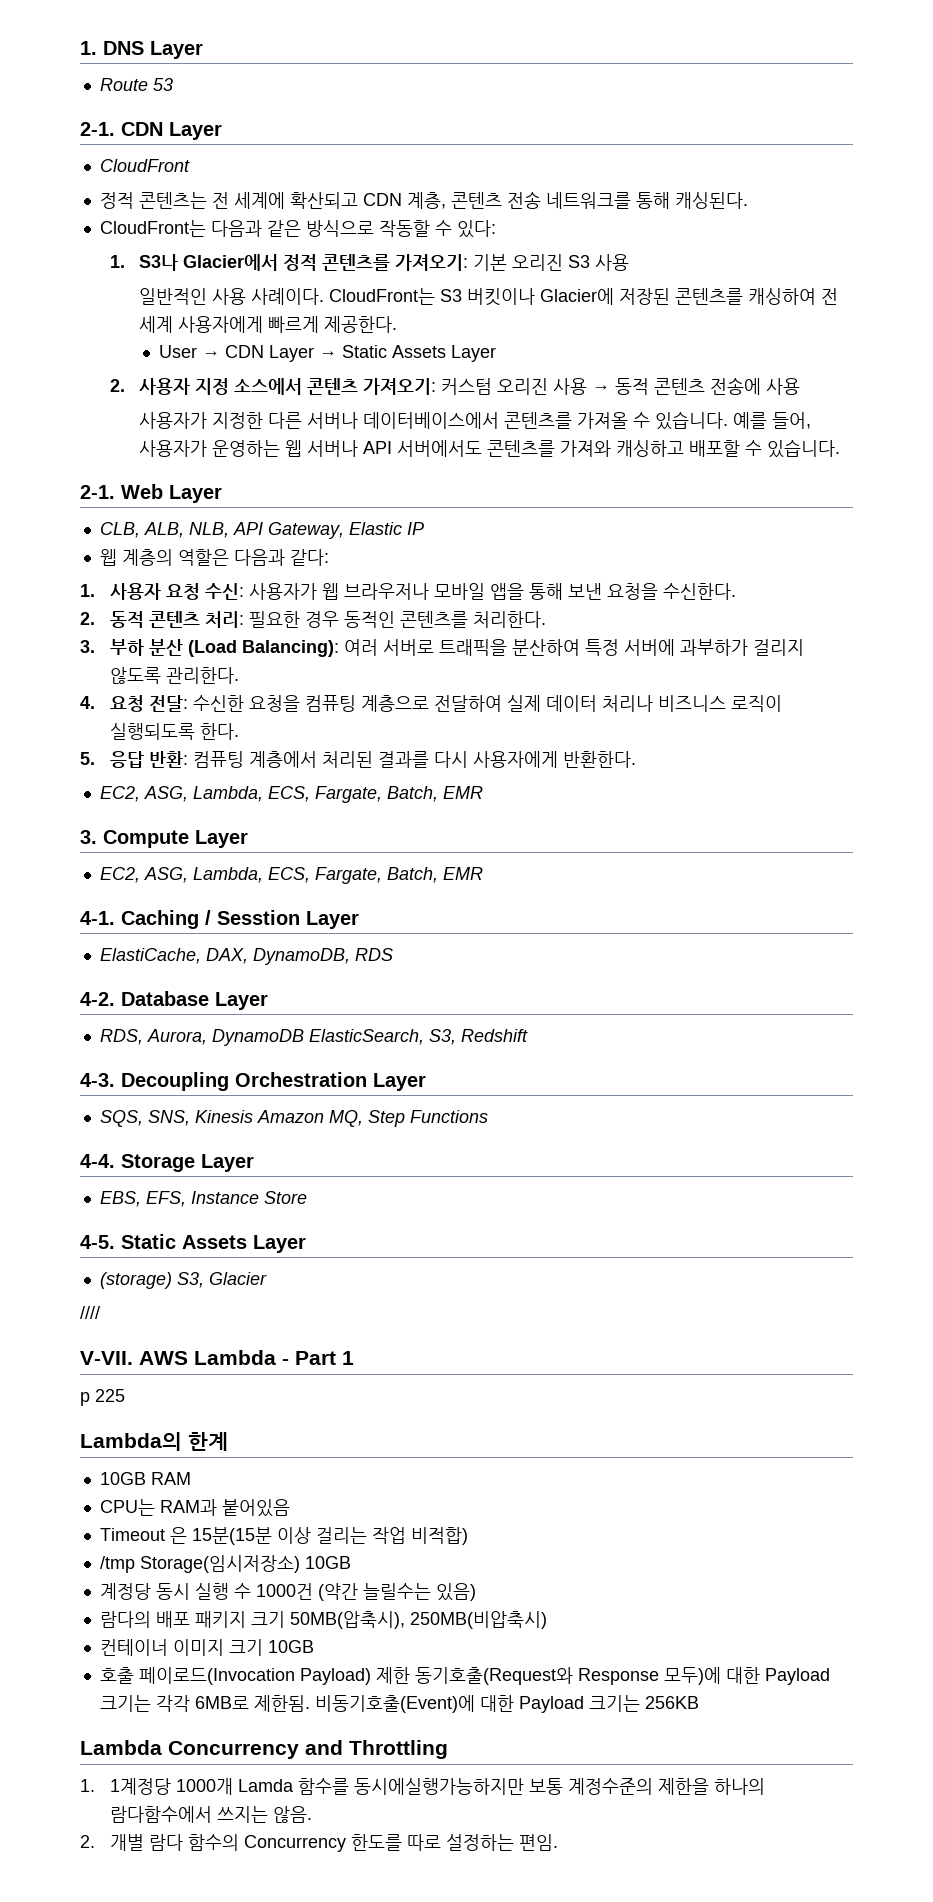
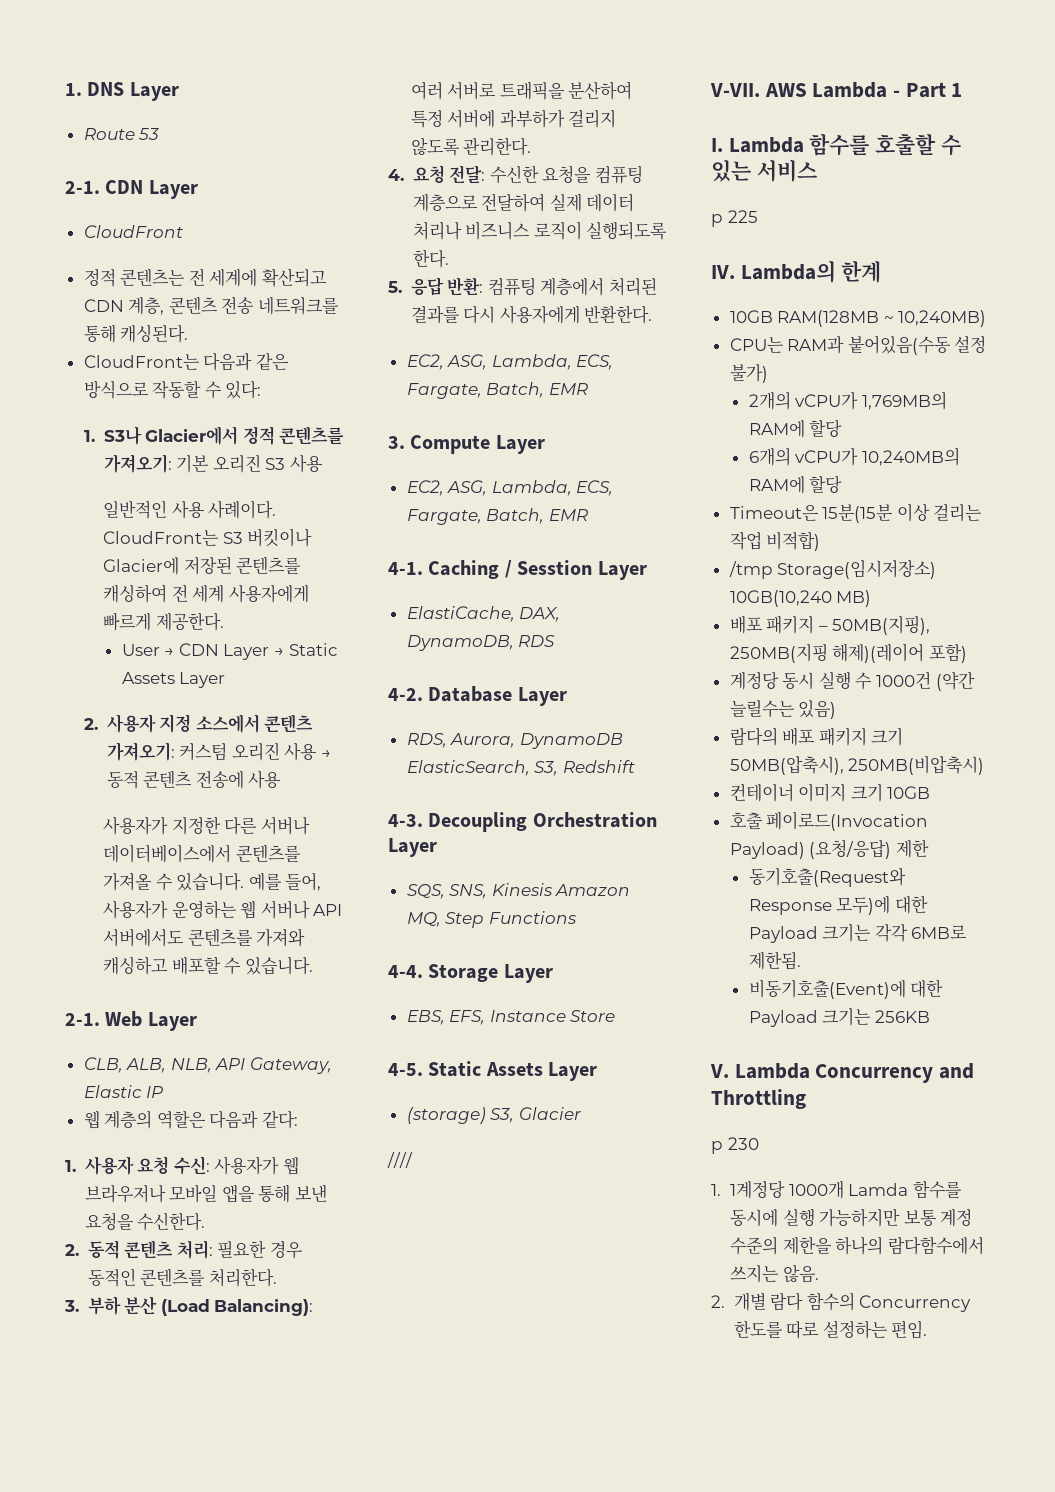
(354, 1358) none -> [711,133,961,156] [711,160,817,182] // I. Lambda 함수를 호출할 수 있는 서비스
(125, 1395) none -> [711,265,735,279] IV.
[150,1472,191,1485] RAM -> [777,310,987,327] RAM(128MB ~ 10,240MB)
[221,1499,290,1517] [99,1527,187,1544] 붙어있음 // Timeout 은 -> [847,335,987,355] [729,364,768,383] [748,391,947,410] [748,419,843,438] [748,447,960,466] [748,475,843,494] [729,505,819,521] 붙어있음(수동 설정 불가) // 2개의 vCPU가 1,769MB의 RAM에 할당 // 6개의 vCPU가 10,240MB의 RAM에 할당 // Timeout은
[304,1556,351,1569] 10GB -> [729,590,872,607] [729,615,931,635] [729,643,967,663] 10GB(10,240 MB) // 배포 패키지 – 50MB(지핑), 250MB(지핑 해제)(레이어 포함)
(371, 1676) none -> [809,839,892,859] (요청/응답)
(410, 1675) none -> (929, 848) //
(310, 1703) none -> (801, 960) //
(699, 1702) none -> [710,1064,729,1078] V.
(448, 1749) none -> [711,1137,759,1154] // p 230
[353,1778,653,1795] 동시에실행가능하지만 보통 계정수준의 -> [729,1208,973,1227] [729,1236,778,1255] 동시에 실행 가능하지만 보통 계정 수준의

